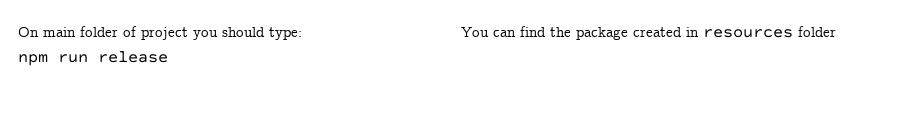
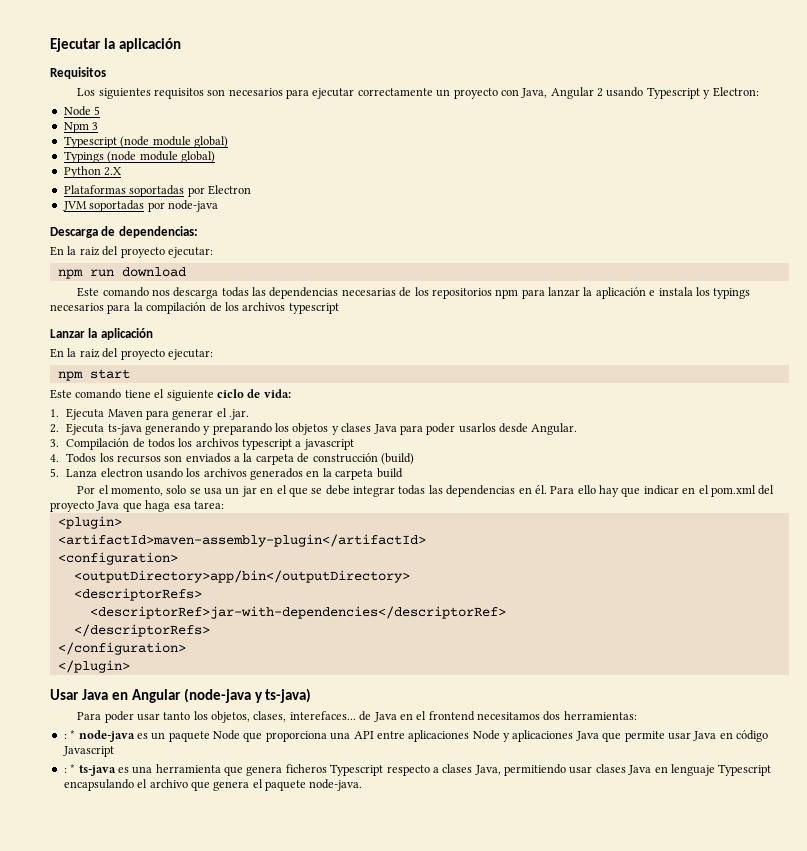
[18,26,302,40] [18,51,168,66] [461,26,836,40] On main folder of project you should type: // npm run release // You can find the package created in resources folder -> [50,38,181,52] [50,67,106,79] [77,87,759,99] [63,106,101,116] [63,122,99,133] [63,136,228,148] [63,151,215,163] [63,166,123,178] [63,185,251,197] [62,200,218,212] [50,226,198,238] [50,246,213,258] [57,267,186,279] [77,287,751,299] [50,302,339,314] [50,328,153,340] [50,348,213,360] [57,369,130,381] [50,389,291,401] [50,408,250,420] [50,423,578,435] [50,438,354,450] [50,453,414,465] [50,468,403,480] [77,485,775,497] [50,500,224,512] [57,516,122,529] [57,534,426,547] [57,552,178,565] [73,570,410,583] [73,588,202,601] [89,606,506,619] [73,624,210,637] [57,642,186,655] [57,660,130,673] [50,688,312,703] [77,711,637,723] [63,730,768,742] [62,746,114,757] [63,764,772,776] [63,779,363,791] Ejecutar la aplicación // Requisitos // Los siguientes requisitos son necesarios para ejecutar correctamente un proyecto con Java, Angular 2 usando Typescript y Electron: // Node 5 // Npm 3 // Typescript (node module global) // Typings (node module global) // Python 2.X // Plataformas soportadas por Electron // JVM soportadas por node-java // Descarga de dependencias: // En la raiz del proyecto ejecutar: // npm run download // Este comando nos descarga todas las dependencias necesarias de los repositorios npm para lanzar la aplicación e instala los typings necesarios para la compilación de los archivos typescript // Lanzar la aplicación // En la raiz del proyecto ejecutar: // npm start // Este comando tiene el siguiente ciclo de vida: // 1. Ejecuta Maven para generar el .jar. // 2. Ejecuta ts-java generando y preparando los objetos y clases Java para poder usarlos desde Angular. // 3. Compilación de todos los archivos typescript a javascript // 4. Todos los recursos son enviados a la carpeta de construcción (build) // 5. Lanza electron usando los archivos generados en la carpeta build // Por el momento, solo se usa un jar en el que se debe integrar todas las dependencias en él. Para ello hay que indicar en el pom.xml del proyecto Java que haga esa tarea: // <plugin> // <artifactId>maven-assembly-plugin</artifactId> // <configuration> // <outputDirectory>app/bin</outputDirectory> // <descriptorRefs> // <descriptorRef>jar-with-dependencies</descriptorRef> // </descriptorRefs> // </configuration> // </plugin> // Usar Java en Angular (node-java y ts-java) // Para poder usar tanto los objetos, clases, interefaces... de Java en el frontend necesitamos dos herramientas: // : * node-java es un paquete Node que proporciona una API entre aplicaciones Node y aplicaciones Java que permite usar Java en código Javascript // : * ts-java es una herramienta que genera ficheros Typescript respecto a clases Java, permitiendo usar clases Java en lenguaje Typescript encapsulando el archivo que genera el paquete node-java.

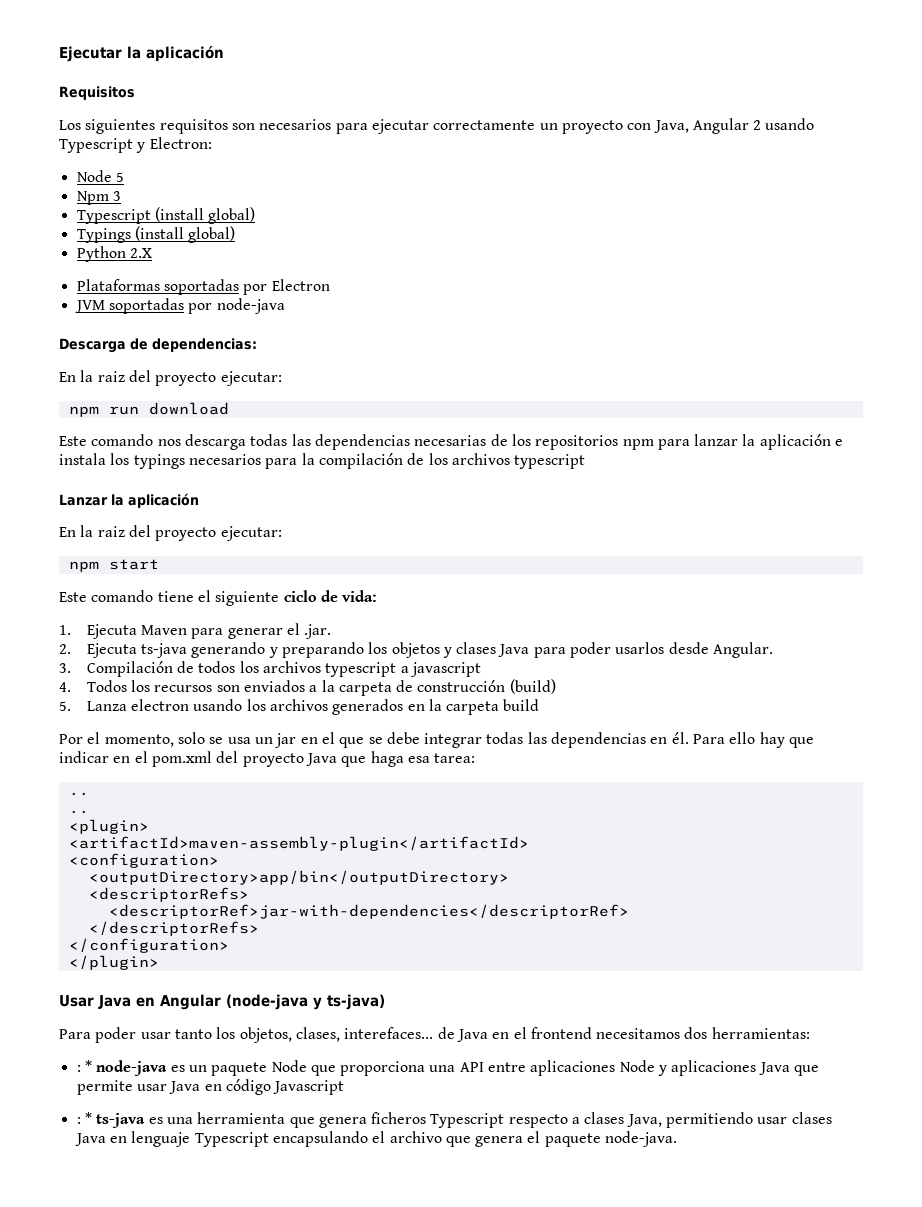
[120,136,191,148] (node module -> [154,207,204,222] (install
[107,151,178,163] (node module -> [134,226,184,241] (install
(224, 505) none -> [68,792,89,796] [68,810,89,814] // .. // ..

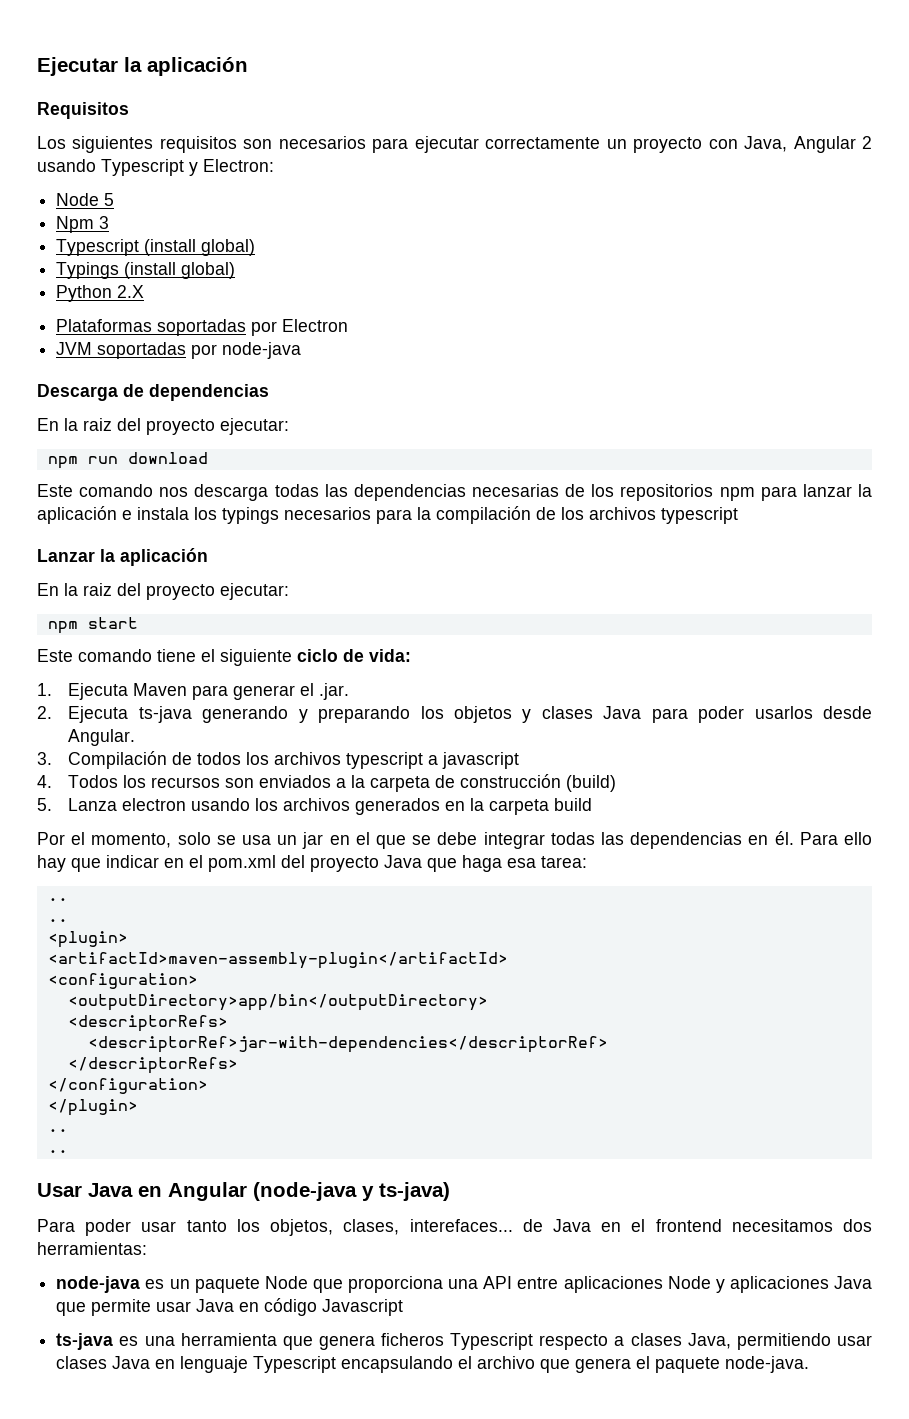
[152,338,257,352] dependencias: -> [149,384,269,401] dependencias
(159, 962) none -> [47,1129,68,1132] [47,1150,68,1153] // .. // ..
[76,1060,92,1072] : * -> (147, 1248) none
[76,1112,92,1124] : * -> (404, 1307) none

